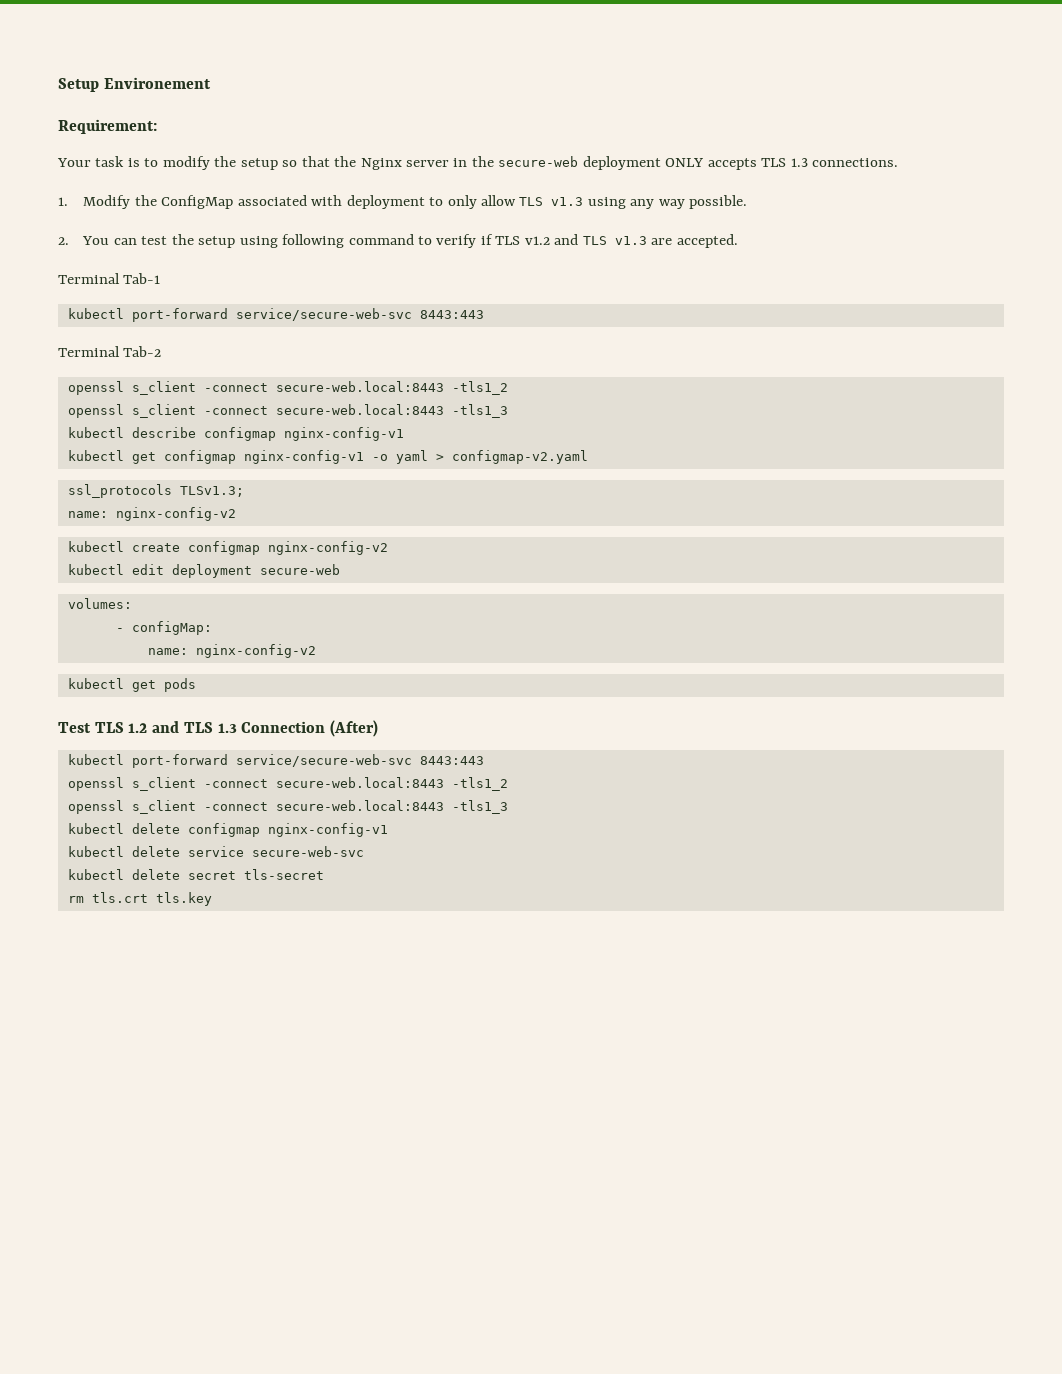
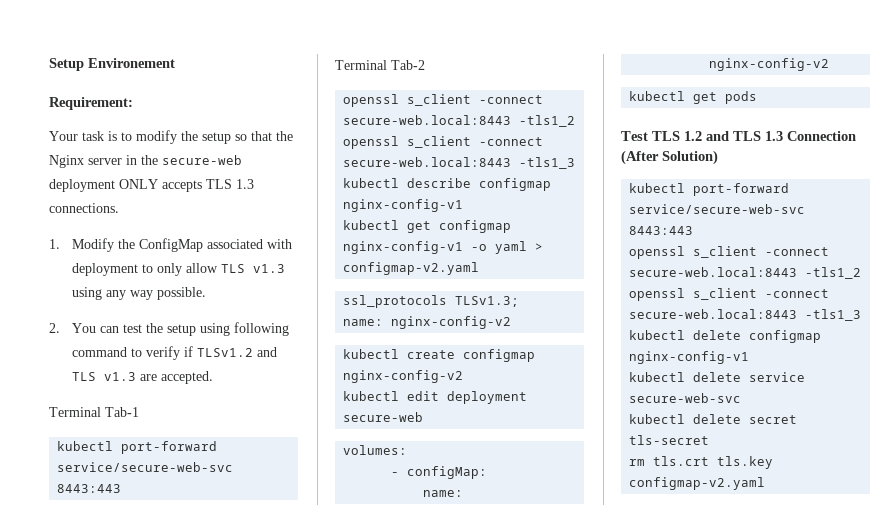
[495,236,550,245] TLS v1.2 -> [196,348,253,357] TLSv1.2
[330,720,379,737] (After) -> [621,150,718,165] (After Solution)
(212, 899) none -> [629,477,766,490] configmap-v2.yaml

